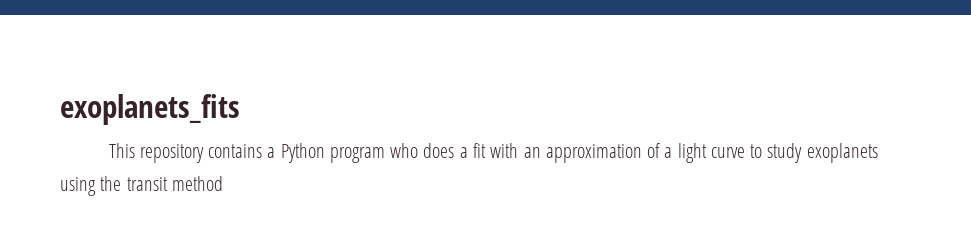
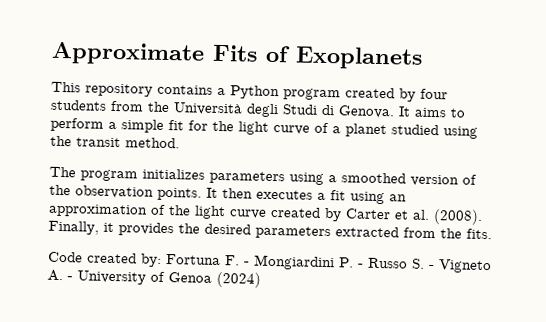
[60,94,240,125] exoplanets_fits -> [51,41,423,70] Approximate Fits of Exoplanets
[390,143,455,158] who does -> [345,87,448,102] [50,99,466,119] [50,117,478,139] [50,135,180,149] [49,166,477,187] [49,184,313,201] created by four students from the Università degli Studi di Genova. It aims to perform a simple fit for the light curve of a planet studied using the transit method. // The program initializes parameters using a smoothed version of the observation points. It then executes
[490,143,519,158] with -> [350,191,385,205] using
[664,143,878,163] [60,176,223,196] a light curve to study exoplanets using the transit method -> [168,205,483,225] [48,220,492,240] [48,251,492,274] [47,269,261,288] the light curve created by Carter et al. (2008). Finally, it provides the desired parameters extracted from the fits. // Code created by: Fortuna F. - Mongiardini P. - Russo S. - Vigneto A. - University of Genoa (2024)

